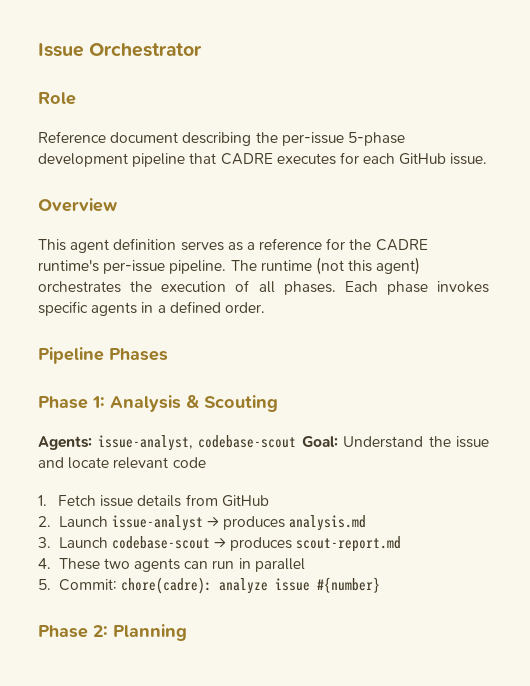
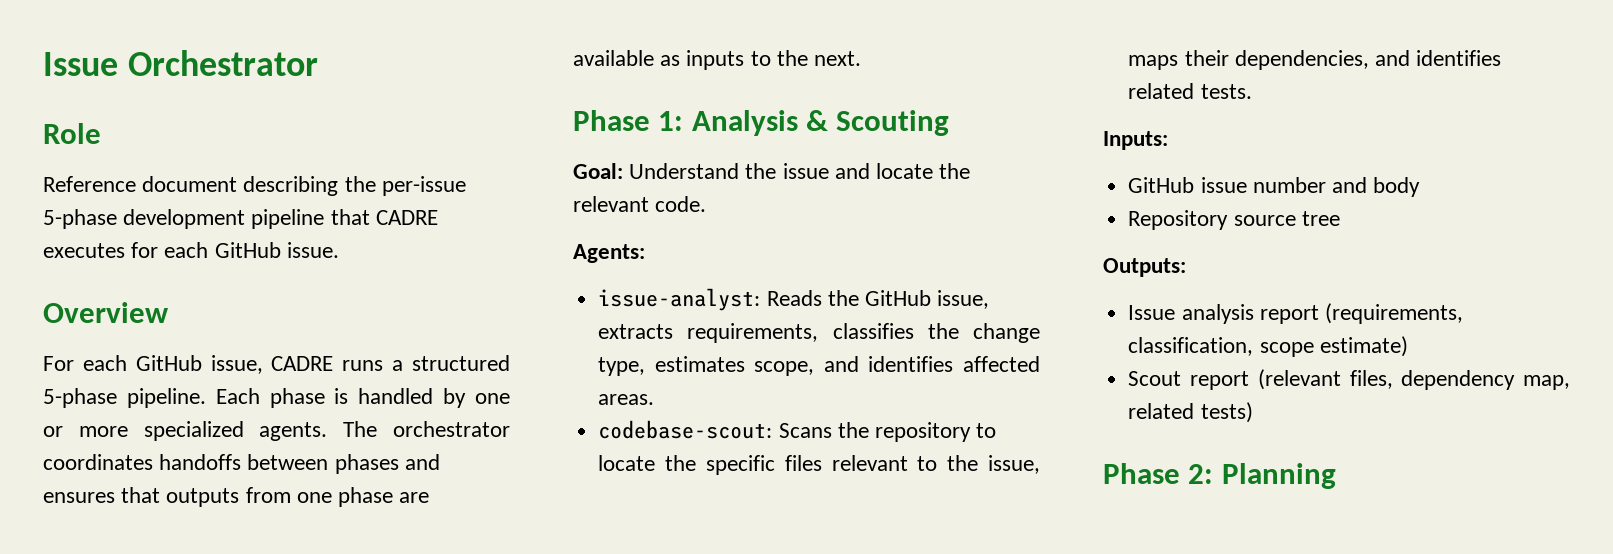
[38,238,428,253] [38,257,421,275] [38,280,489,295] [38,301,265,316] [38,347,168,364] This agent definition serves as a reference for the CADRE runtime's per-issue pipeline. The runtime (not this agent) orchestrates the execution of all phases. Each phase invokes specific agents in a defined order. // Pipeline Phases -> [43,355,510,374] [43,388,510,408] [43,421,510,441] [43,454,440,474] [43,487,430,507] [573,50,862,70] For each GitHub issue, CADRE runs a structured 5-phase pipeline. Each phase is handled by one or more specialized agents. The orchestrator coordinates handoffs between phases and ensures that outputs from one phase are available as inputs to the next.
[38,435,296,451] Agents: issue-analyst, codebase-scout -> (950, 123) none
[113,457,206,469] [38,494,269,507] [38,515,367,531] [38,536,402,552] [38,558,305,572] [38,577,380,594] relevant code // 1. Fetch issue details from GitHub // 2. Launch issue-analyst → produces analysis.md // 3. Launch codebase-scout → produces scout-report.md // 4. These two agents can run in parallel // 5. Commit: chore(cadre): analyze issue #{number} -> [939,163,971,179] [573,196,707,212] [573,244,645,263] [598,288,990,311] [598,323,1040,343] [598,356,1040,376] [598,394,655,405] [598,420,997,442] [598,455,1040,475] [1128,50,1502,70] [1128,83,1252,99] [1103,131,1168,150] [1128,177,1421,197] [1128,210,1340,230] [1103,258,1186,277] [1128,303,1463,324] [1128,336,1408,357] [1128,369,1570,390] [1128,402,1253,423] the relevant code. // Agents: // issue-analyst: Reads the GitHub issue, extracts requirements, classifies the change type, estimates scope, and identifies affected areas. // codebase-scout: Scans the repository to locate the specific files relevant to the issue, maps their dependencies, and identifies related tests. // Inputs: // GitHub issue number and body // Repository source tree // Outputs: // Issue analysis report (requirements, classification, scope estimate) // Scout report (relevant files, dependency map, related tests)

